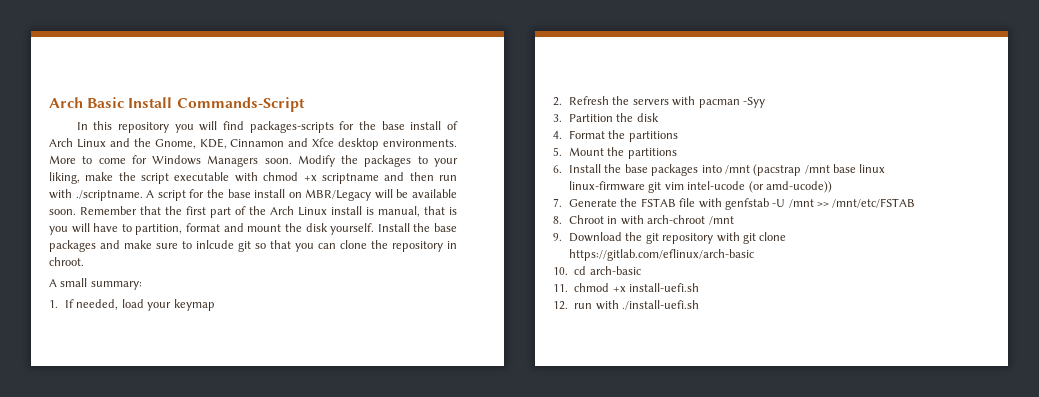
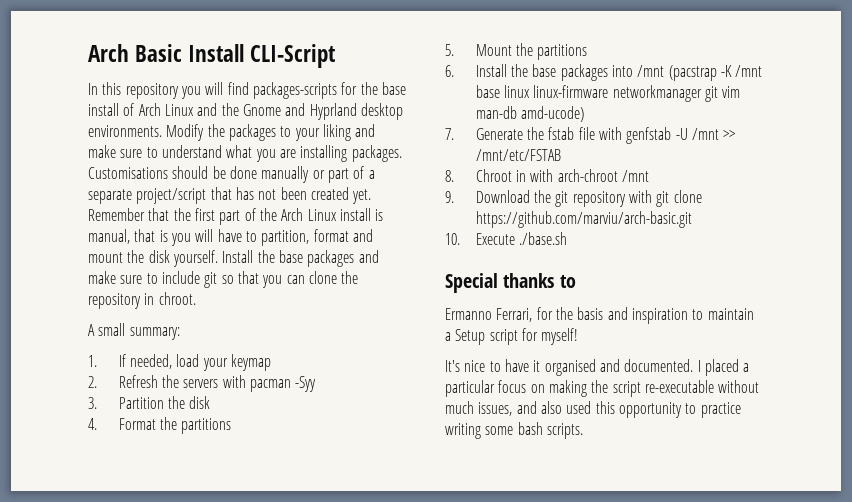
[176,97,305,112] Commands-Script -> [250,44,336,68] CLI-Script
[154,138,457,150] [49,155,292,167] Gnome, KDE, Cinnamon and Xfce desktop environments. More to come for Windows Managers soon. -> [242,103,403,120] [88,125,162,137] Gnome and Hyprland desktop environments.
[49,172,458,184] [49,189,457,201] [49,209,76,215] liking, make the script executable with chmod +x scriptname and then run with ./scriptname. A script for the base install on MBR/Legacy will be available soon. -> [322,124,376,141] [88,145,402,162] [88,166,375,183] [88,187,372,204] liking and make sure to understand what you are installing packages. Customisations should be done manually or part of a separate project/script that has not been created yet.
[196,240,234,249] inlcude -> [161,271,200,284] include
(802, 170) none -> [720,65,732,77] -K
(646, 186) none -> [612,85,702,102] networkmanager
[687,181,832,193] intel-ucode (or amd-ucode)) -> [475,106,585,122] man-db amd-ucode)
[640,198,676,207] FSTAB -> [548,127,575,140] fstab
[569,249,755,261] https://gitlab.com/eflinux/arch-basic -> [475,211,692,228] https://github.com/marviu/arch-basic.git
[574,266,641,275] [553,283,699,292] [553,300,699,310] cd arch-basic // 11. chmod +x install-uefi.sh // 12. run with ./install-uefi.sh -> [475,232,568,245] [445,273,576,293] [445,307,754,324] [445,328,579,345] [445,359,750,376] [445,380,760,397] [445,401,741,418] [445,422,583,439] Execute ./base.sh // Special thanks to // Ermanno Ferrari, for the basis and inspiration to maintain a Setup script for myself! // It's nice to have it organised and documented. I placed a particular focus on making the script re-executable without much issues, and also used this opportunity to practice writing some bash scripts.

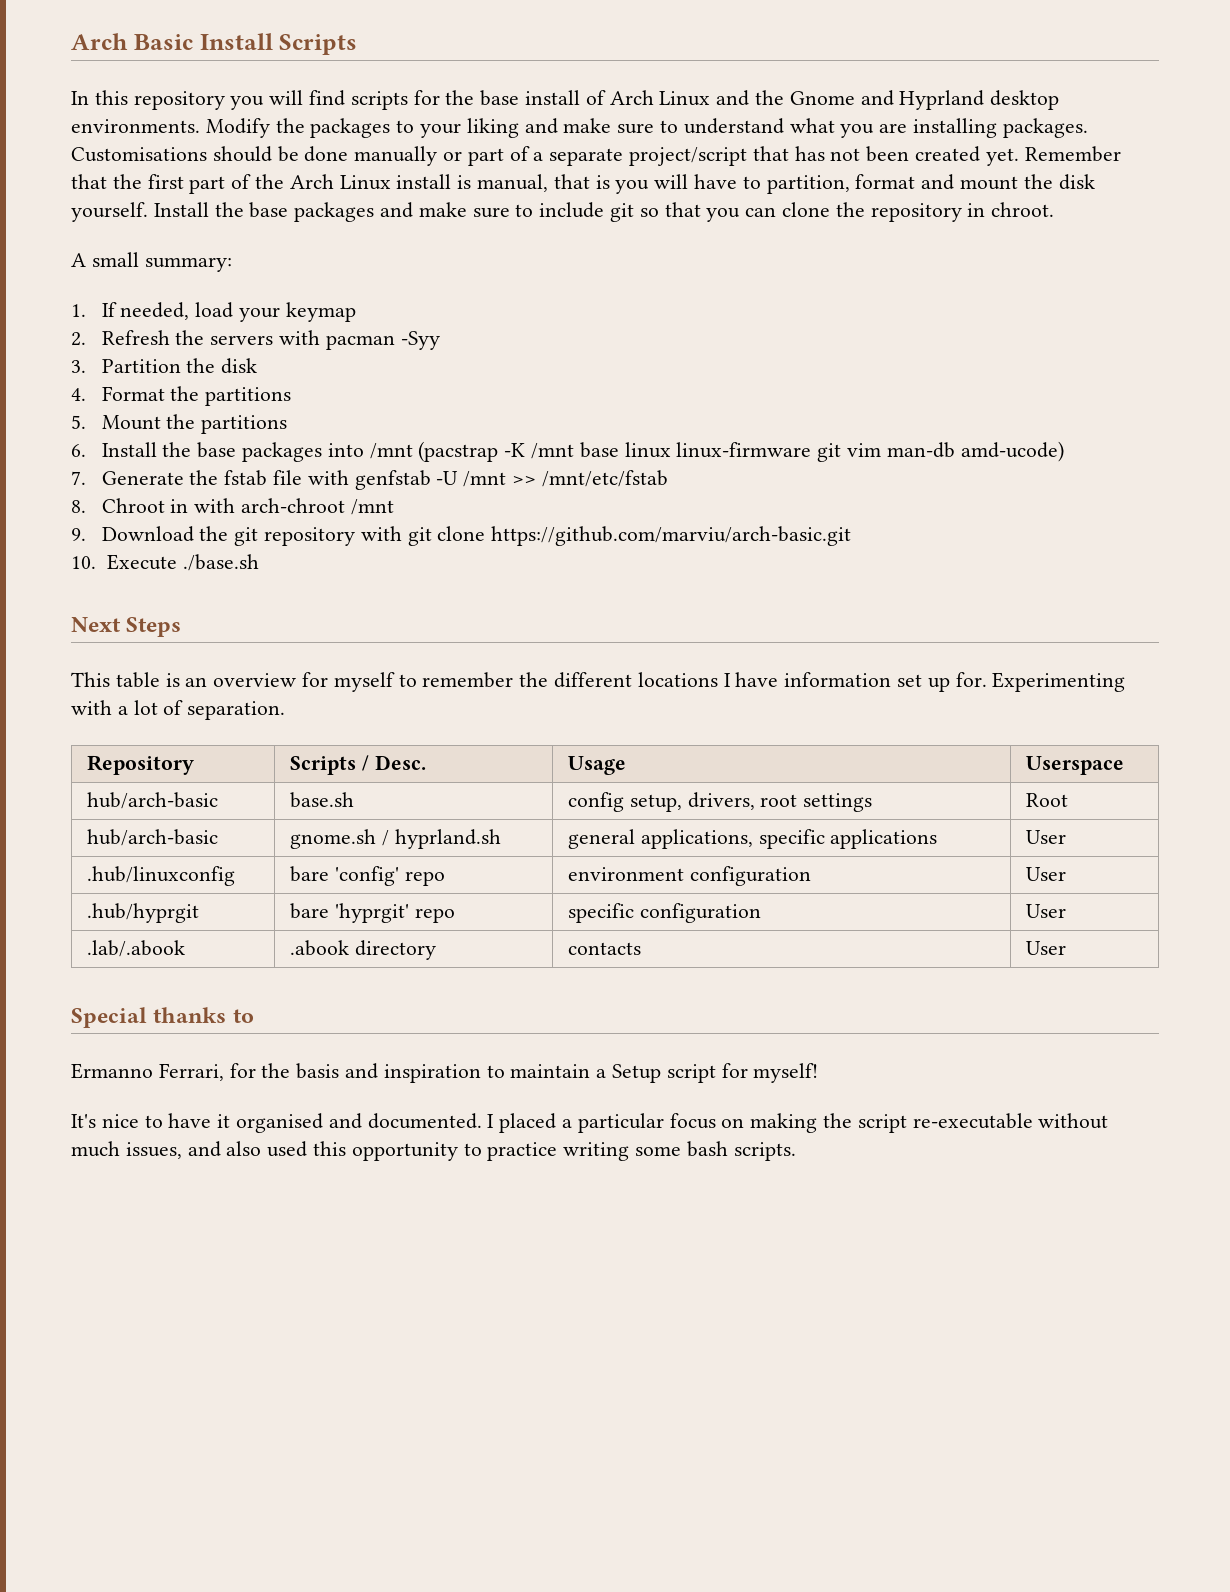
[250,44,336,68] CLI-Script -> [279,34,358,55] Scripts
[252,82,337,99] packages-scripts -> [350,91,408,110] scripts
[612,85,702,102] networkmanager -> (812, 450) none
[475,149,561,161] /mnt/etc/FSTAB -> [541,470,668,487] /mnt/etc/fstab
(568, 238) none -> [71,617,182,637] [71,672,1126,692] [71,700,286,720] [87,755,195,775] [290,755,426,775] [568,756,627,775] [1026,756,1125,775] [87,792,219,809] [290,792,355,808] [568,792,873,812] [1026,793,1069,807] [87,829,219,846] [290,829,501,849] [568,829,938,849] [1026,830,1067,844] [87,866,236,886] [290,866,445,886] [568,866,811,886] [1026,867,1067,881] [87,903,200,923] [290,903,455,923] [568,903,761,923] [1026,904,1067,918] [87,940,186,957] [290,940,436,960] [568,942,642,955] [1026,941,1067,955] // Next Steps // This table is an overview for myself to remember the different locations I have information set up for. Experimenting with a lot of separation. // Repository | Scripts / Desc. | Usage | Userspace // hub/arch-basic | base.sh | config setup, drivers, root settings | Root // hub/arch-basic | gnome.sh / hyprland.sh | general applications, specific applications | User // .hub/linuxconfig | bare 'config' repo | environment configuration | User // .hub/hyprgit | bare 'hyprgit' repo | specific configuration | User // .lab/.abook | .abook directory | contacts | User

